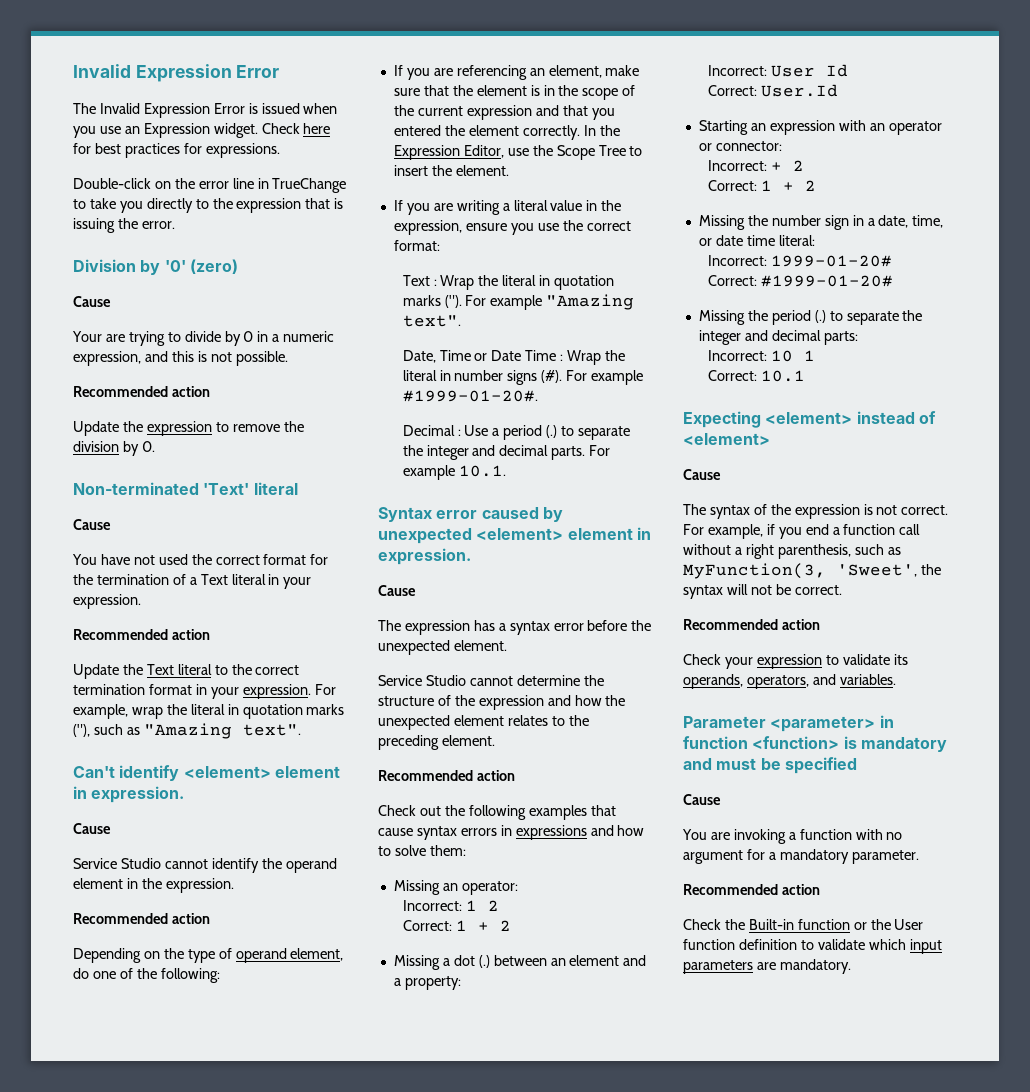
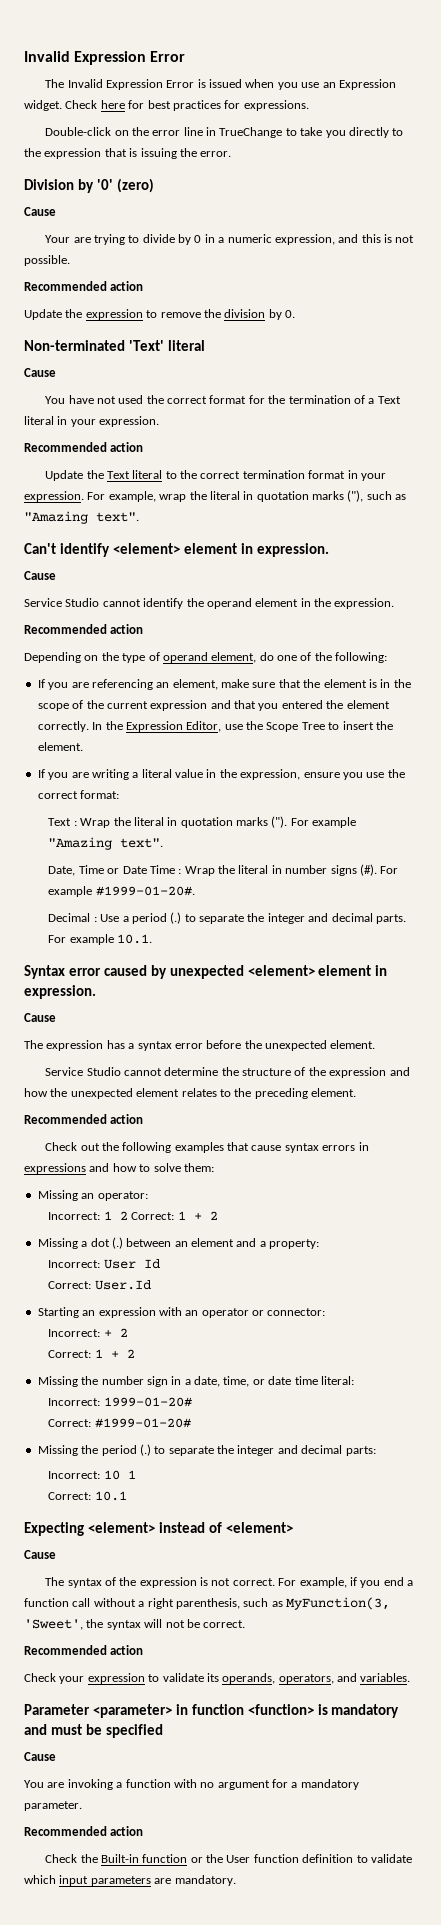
(499, 905) // -> (128, 1215) none

